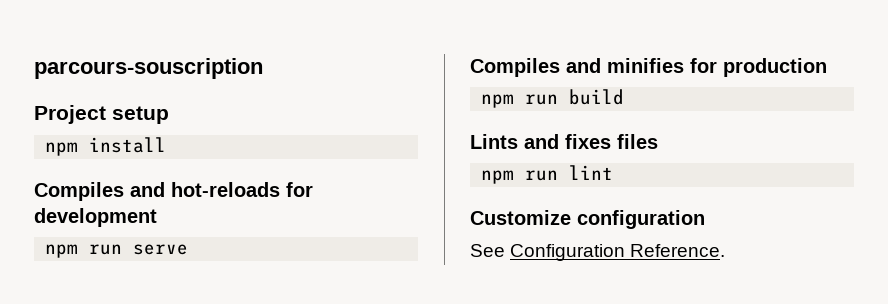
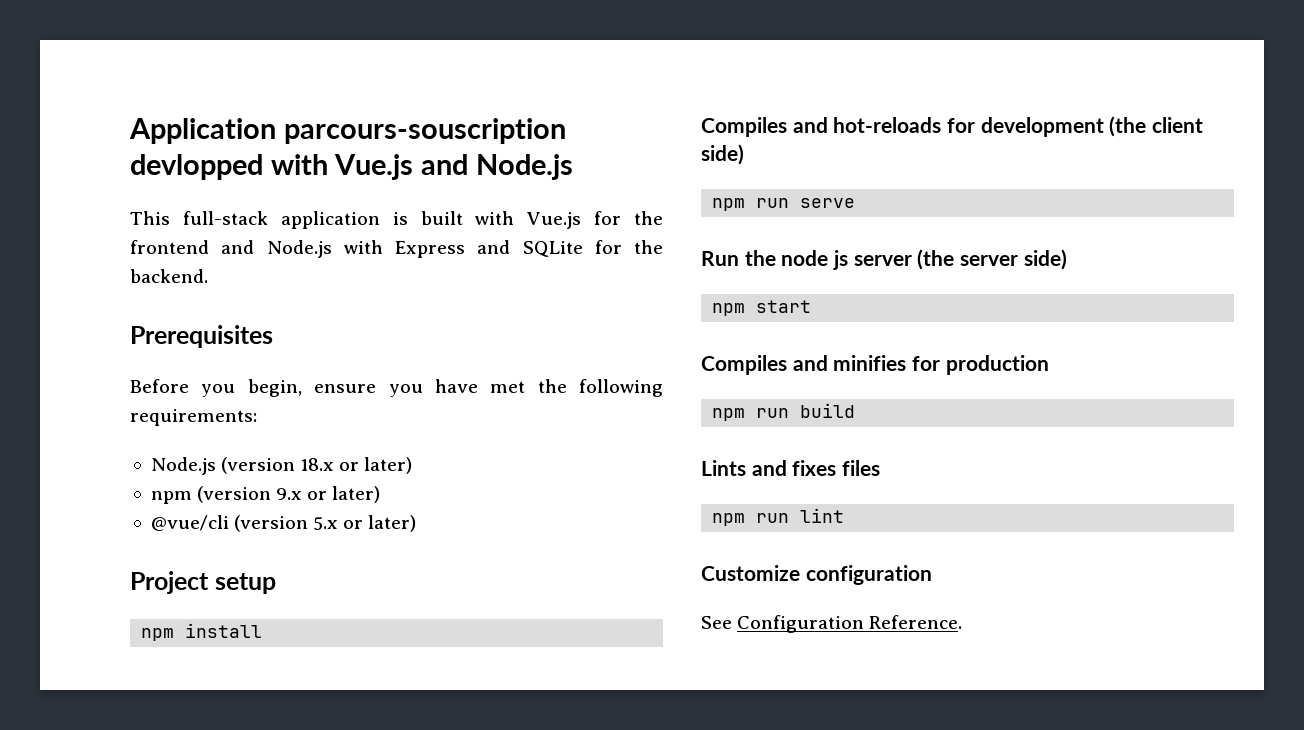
(34, 68) none -> [129,118,276,144] Application
(263, 68) none -> [130,154,573,180] [130,211,663,229] [130,240,663,258] [130,269,208,283] [130,325,273,348] [130,379,663,397] [130,409,257,426] [150,457,413,475] [150,486,381,504] [150,515,417,532] devlopped with Vue.js and Node.js // This full-stack application is built with Vue.js for the frontend and Node.js with Express and SQLite for the backend. // Prerequisites // Before you begin, ensure you have met the following requirements: // Node.js (version 18.x or later) // npm (version 9.x or later) // @vue/cli (version 5.x or later)
(157, 217) none -> [1109,116,1204,137] [701,144,744,165] (the client side)
(189, 249) none -> [701,249,1067,270] [712,300,812,316] // Run the node js server (the server side) // npm start

